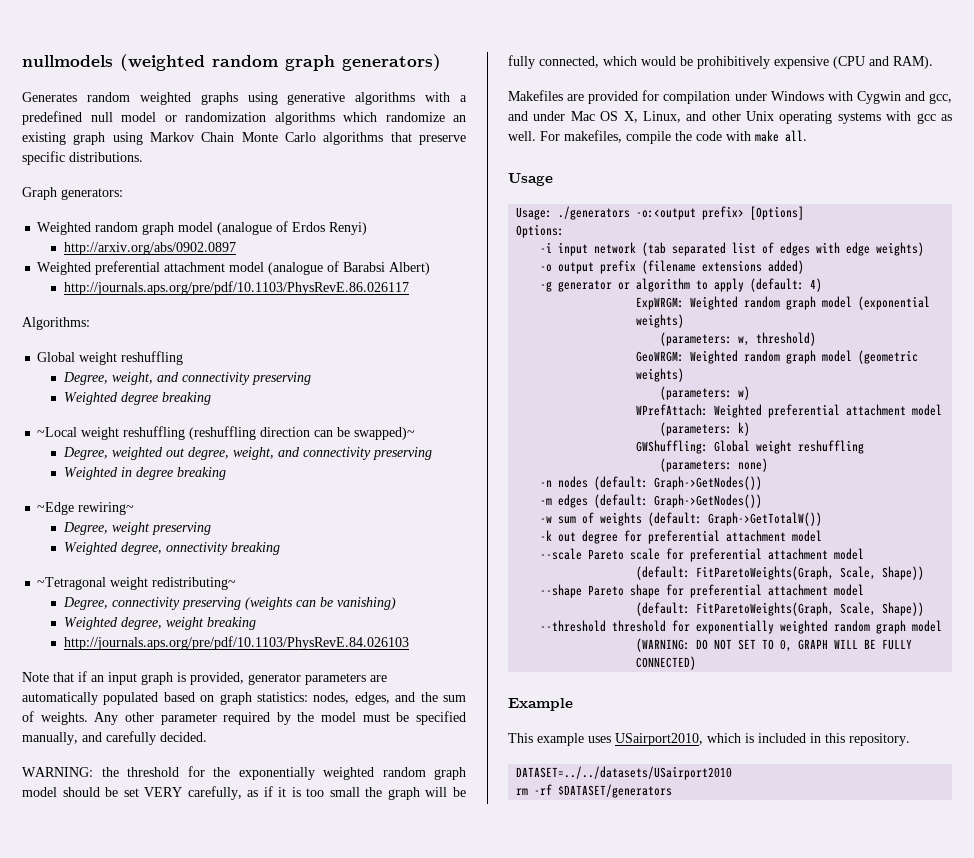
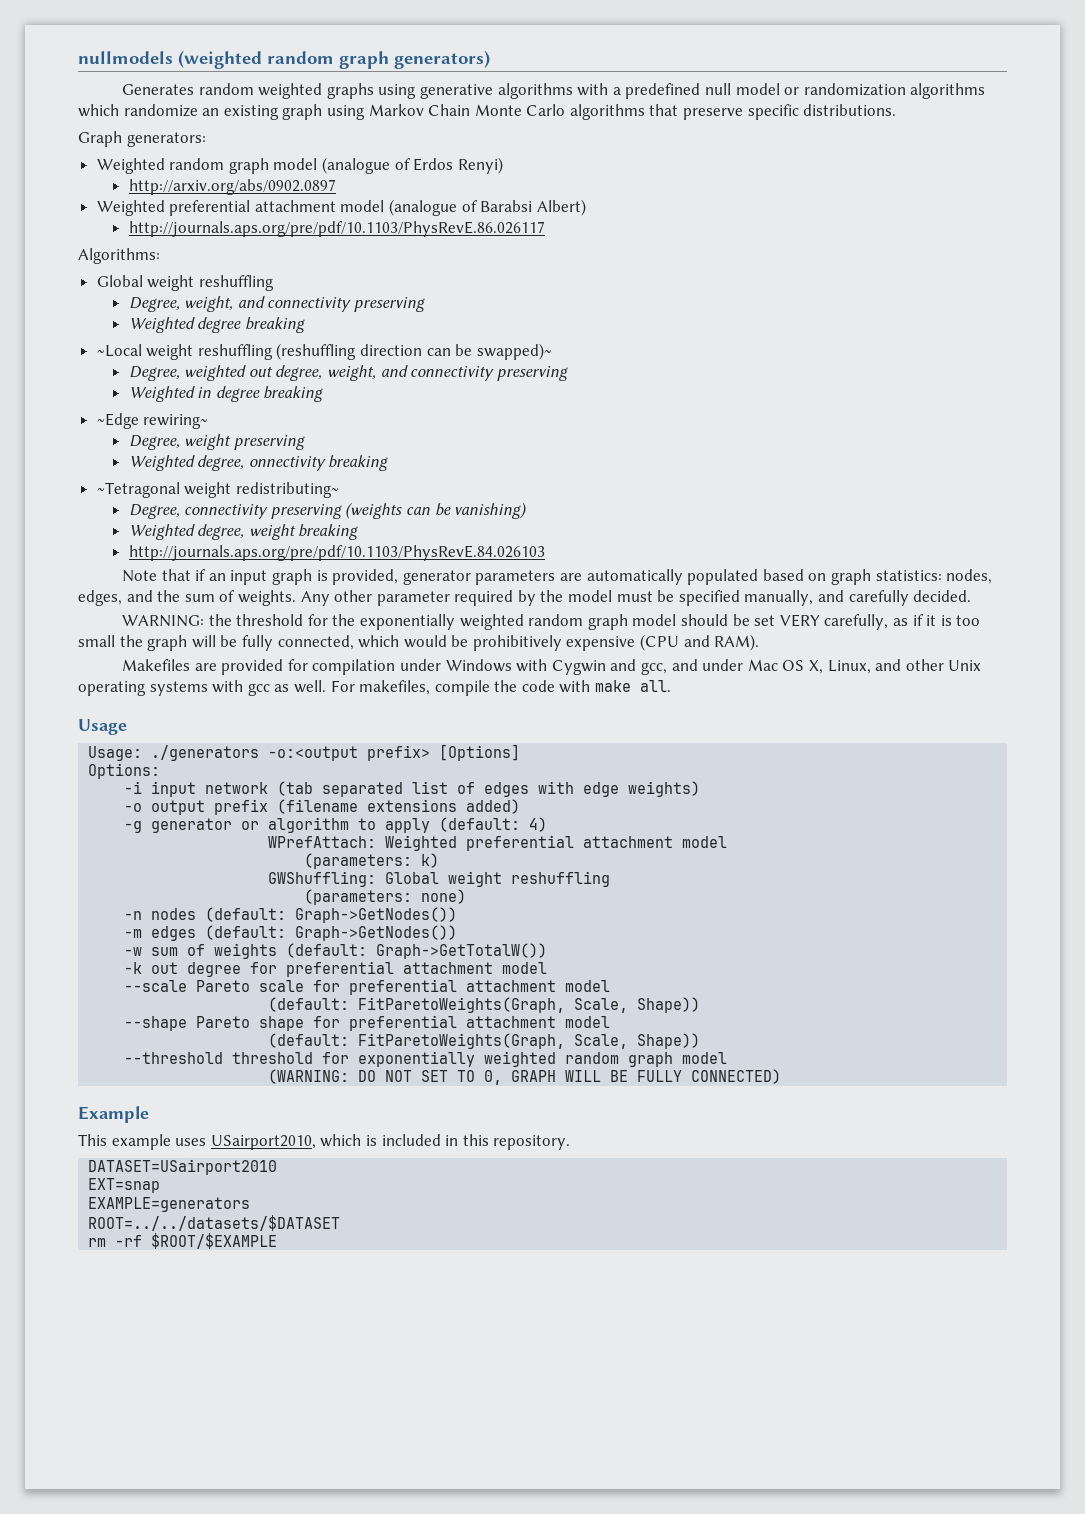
[636,296,931,310] [636,314,685,328] [660,332,817,346] [636,350,919,364] [636,368,685,382] [660,386,751,400] // ExpWRGM: Weighted random graph model (exponential weights) // (parameters: w, threshold) // GeoWRGM: Weighted random graph model (geometric weights) // (parameters: w) -> (548, 824) none
[516,766,733,780] DATASET=../../datasets/USairport2010 -> [88,1159,278,1175] [88,1178,161,1193] [88,1197,251,1212] [88,1215,341,1231] DATASET=USairport2010 // EXT=snap // EXAMPLE=generators // ROOT=../../datasets/$DATASET
[558,784,673,798] $DATASET/generators -> [151,1233,278,1249] $ROOT/$EXAMPLE

